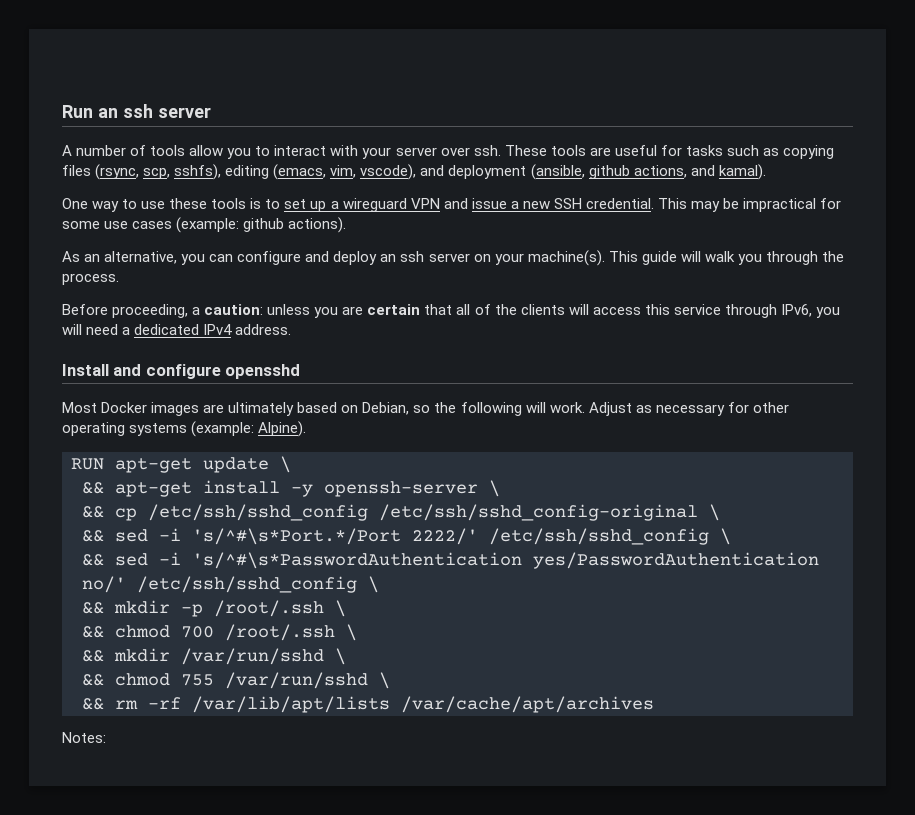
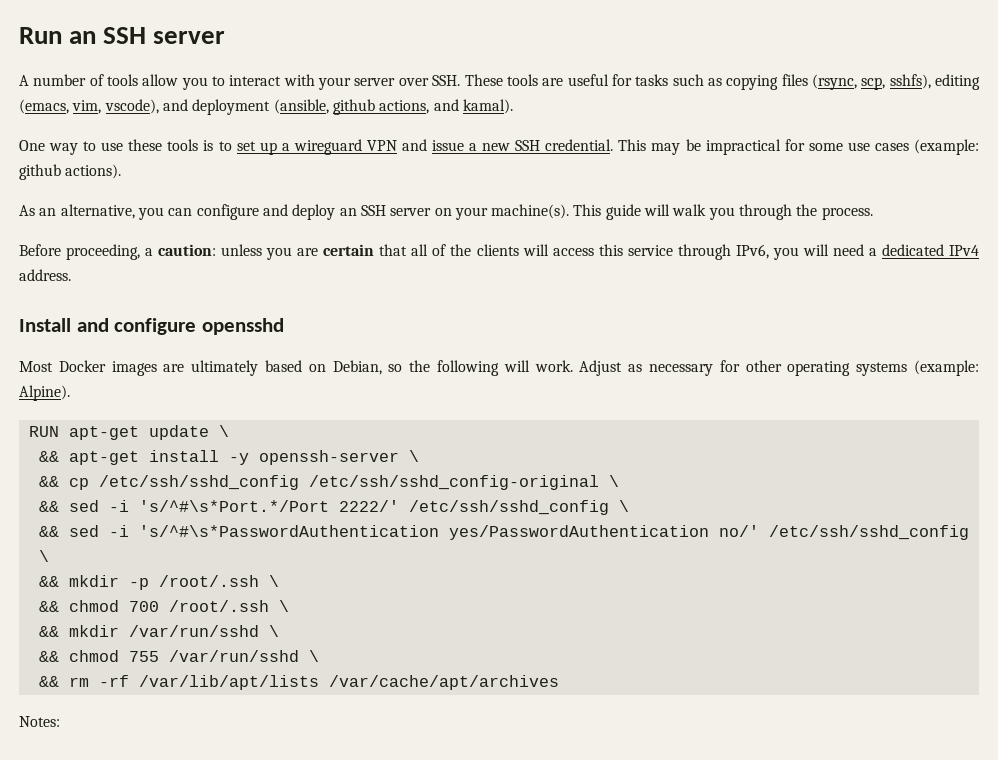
[122,104,153,118] ssh -> [103,27,147,44] SSH
[473,145,501,156] ssh. -> [432,75,461,86] SSH.
[400,251,425,262] ssh -> [360,205,386,216] SSH

